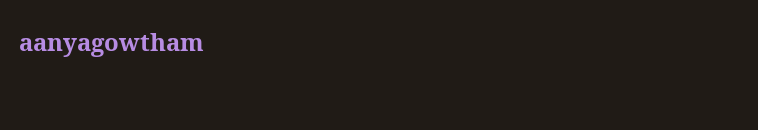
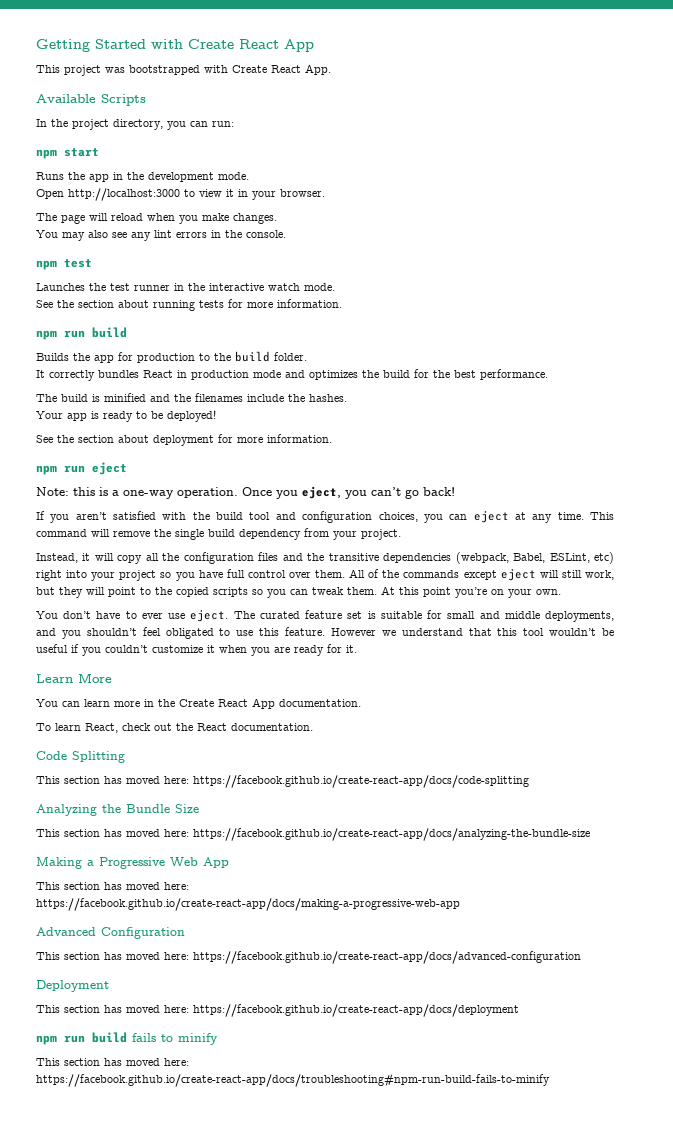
[19,33,204,57] aanyagowtham -> [36,39,314,52] [36,64,331,76] [36,94,146,106] [36,119,234,130] [36,148,99,159] [36,172,249,182] [36,188,325,201] [36,213,277,224] [36,230,286,241] [36,259,92,270] [36,283,335,291] [36,299,342,311] [36,327,127,340] [36,351,307,363] [36,369,548,381] [36,393,347,402] [36,410,216,422] [36,434,332,446] [36,462,127,475] [36,486,455,499] [36,511,615,523] [36,528,401,540] [36,552,614,564] [36,569,614,581] [36,586,561,598] [36,610,615,622] [36,627,614,639] [36,644,357,656] [36,673,112,683] [36,698,361,709] [36,723,313,733] [36,751,125,763] [36,775,529,788] [36,804,199,816] [36,828,590,841] [36,857,229,869] [36,882,189,890] [36,898,460,911] [36,927,185,939] [36,951,581,964] [36,980,109,992] [36,1004,519,1017] [36,1032,218,1045] [36,1058,189,1066] [36,1073,550,1087] Getting Started with Create React App // This project was bootstrapped with Create React App. // Available Scripts // In the project directory, you can run: // npm start // Runs the app in the development mode. // Open http://localhost:3000 to view it in your browser. // The page will reload when you make changes. // You may also see any lint errors in the console. // npm test // Launches the test runner in the interactive watch mode. // See the section about running tests for more information. // npm run build // Builds the app for production to the build folder. // It correctly bundles React in production mode and optimizes the build for the best performance. // The build is minified and the filenames include the hashes. // Your app is ready to be deployed! // See the section about deployment for more information. // npm run eject // Note: this is a one-way operation. Once you eject, you can’t go back! // If you aren’t satisfied with the build tool and configuration choices, you can eject at any time. This command will remove the single build dependency from your project. // Instead, it will copy all the configuration files and the transitive dependencies (webpack, Babel, ESLint, etc) right into your project so you have full control over them. All of the commands except eject will still work, but they will point to the copied scripts so you can tweak them. At this point you’re on your own. // You don’t have to ever use eject. The curated feature set is suitable for small and middle deployments, and you shouldn’t feel obligated to use this feature. However we understand that this tool wouldn’t be useful if you couldn’t customize it when you are ready for it. // Learn More // You can learn more in the Create React App documentation. // To learn React, check out the React documentation. // Code Splitting // This section has moved here: https://facebook.github.io/create-react-app/docs/code-splitting // Analyzing the Bundle Size // This section has moved here: https://facebook.github.io/create-react-app/docs/analyzing-the-bundle-size // Making a Progressive Web App // This section has moved here: https://facebook.github.io/create-react-app/docs/making-a-progressive-web-app // Advanced Configuration // This section has moved here: https://facebook.github.io/create-react-app/docs/advanced-configuration // Deployment // This section has moved here: https://facebook.github.io/create-react-app/docs/deployment // npm run build fails to minify // This section has moved here: https://facebook.github.io/create-react-app/docs/troubleshooting#npm-run-build-fails-to-minify

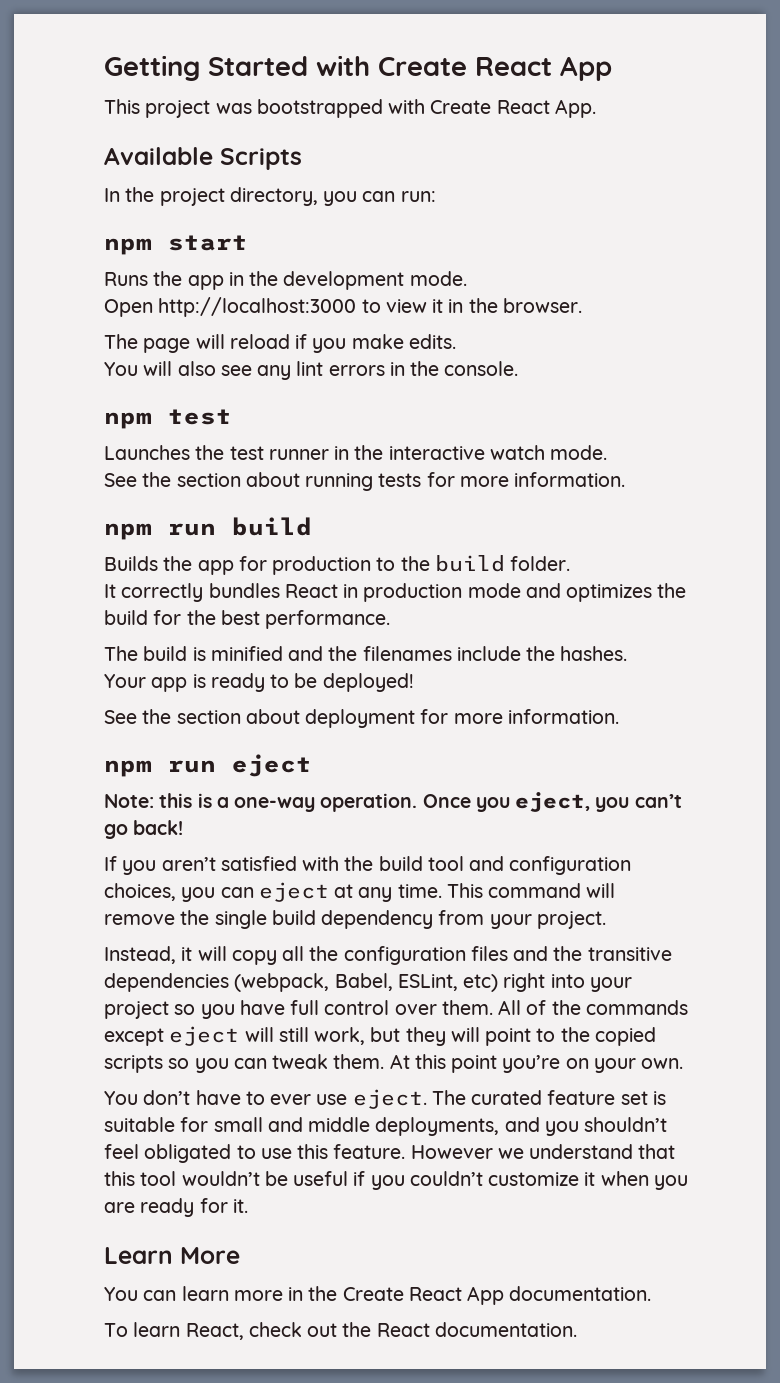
[252,191,276,200] your -> [468,298,498,313] the
[147,213,175,221] when -> [295,334,308,349] if
[233,213,277,224] [36,230,85,241] changes. // You may -> [408,334,456,349] [104,361,173,376] edits. // You will
[36,751,125,763] [36,775,529,788] [36,804,199,816] [36,828,590,841] [36,857,229,869] [36,882,189,890] [36,898,460,911] [36,927,185,939] [36,951,581,964] [36,980,109,992] [36,1004,519,1017] [36,1032,218,1045] [36,1058,189,1066] [36,1073,550,1087] // Code Splitting // This section has moved here: https://facebook.github.io/create-react-app/docs/code-splitting // Analyzing the Bundle Size // This section has moved here: https://facebook.github.io/create-react-app/docs/analyzing-the-bundle-size // Making a Progressive Web App // This section has moved here: https://facebook.github.io/create-react-app/docs/making-a-progressive-web-app // Advanced Configuration // This section has moved here: https://facebook.github.io/create-react-app/docs/advanced-configuration // Deployment // This section has moved here: https://facebook.github.io/create-react-app/docs/deployment // npm run build fails to minify // This section has moved here: https://facebook.github.io/create-react-app/docs/troubleshooting#npm-run-build-fails-to-minify -> (577, 1329) none

